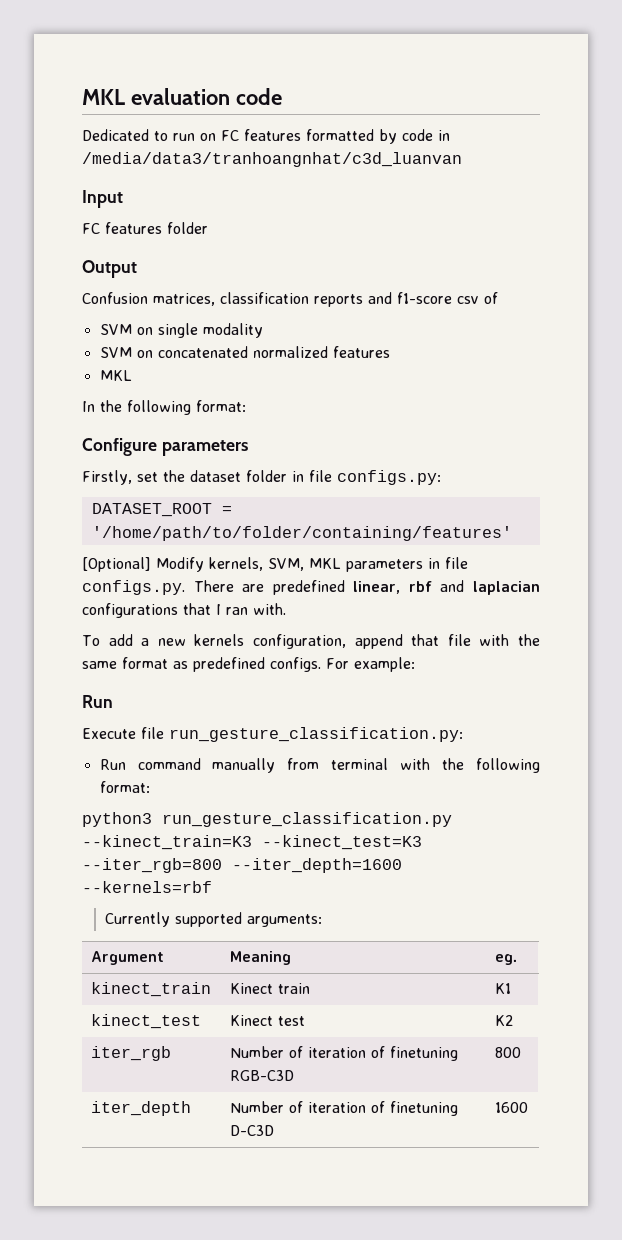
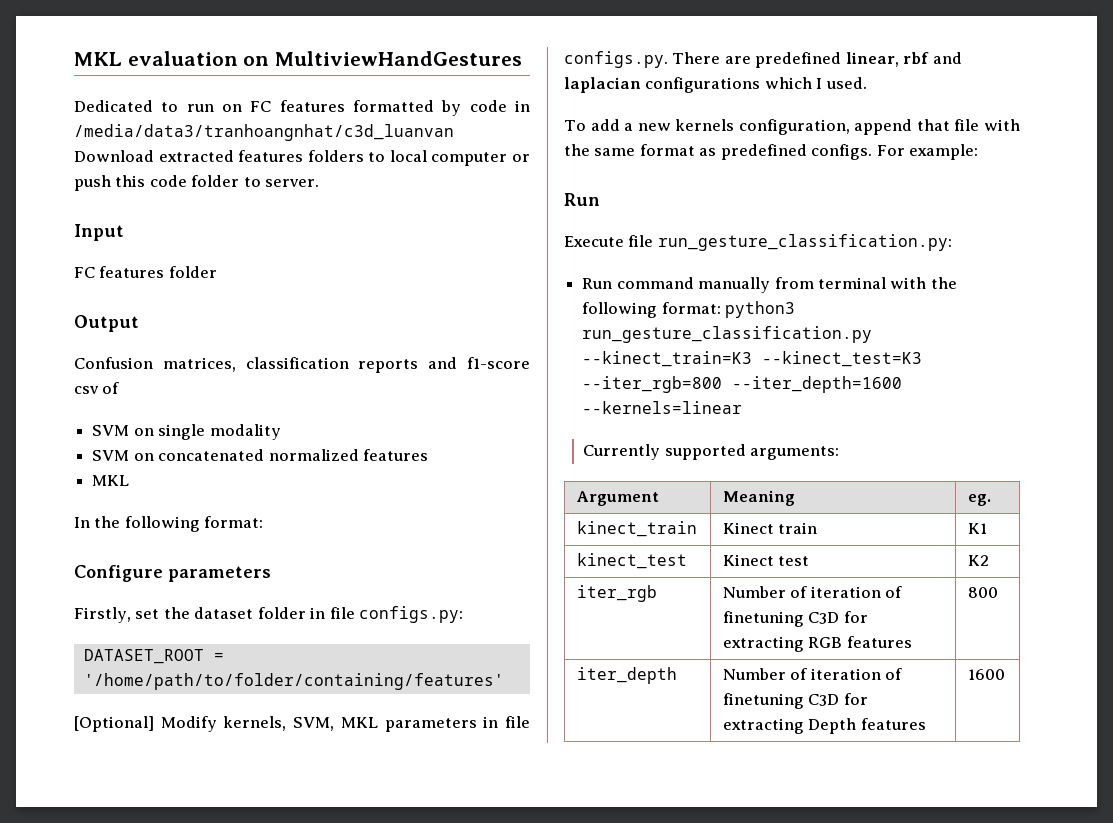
[235,88,282,105] code -> [243,51,523,66] on MultiviewHandGestures
(462, 159) none -> [74,150,530,166] [74,175,320,191] Download extracted features folders to local computer or push this code folder to server.
[183,603,286,615] that I ran with. -> [764,77,867,89] which I used.
(150, 787) // -> (721, 308) none
[82,881,212,893] --kernels=rbf -> [582,401,743,414] --kernels=linear
[230,1070,295,1081] RGB-C3D -> [808,611,868,624] [722,636,912,652] C3D for extracting RGB features
[230,1125,275,1136] D-C3D -> [808,693,868,706] [722,718,926,734] C3D for extracting Depth features

